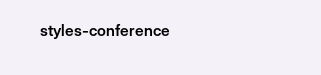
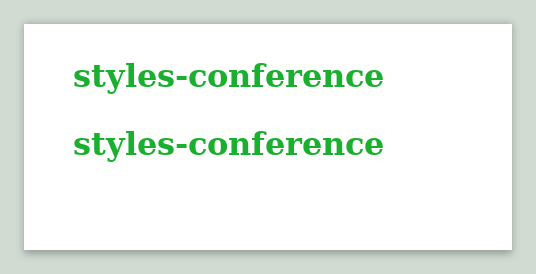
[40,24,170,39] styles-conference -> [73,63,384,94] [73,131,384,162] styles-conference // styles-conference

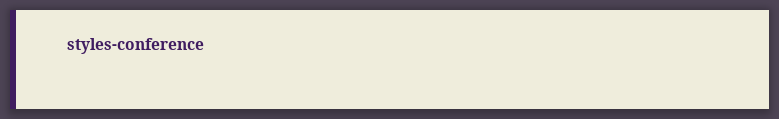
[73,63,384,94] [73,131,384,162] styles-conference // styles-conference -> [67,38,204,54] styles-conference

